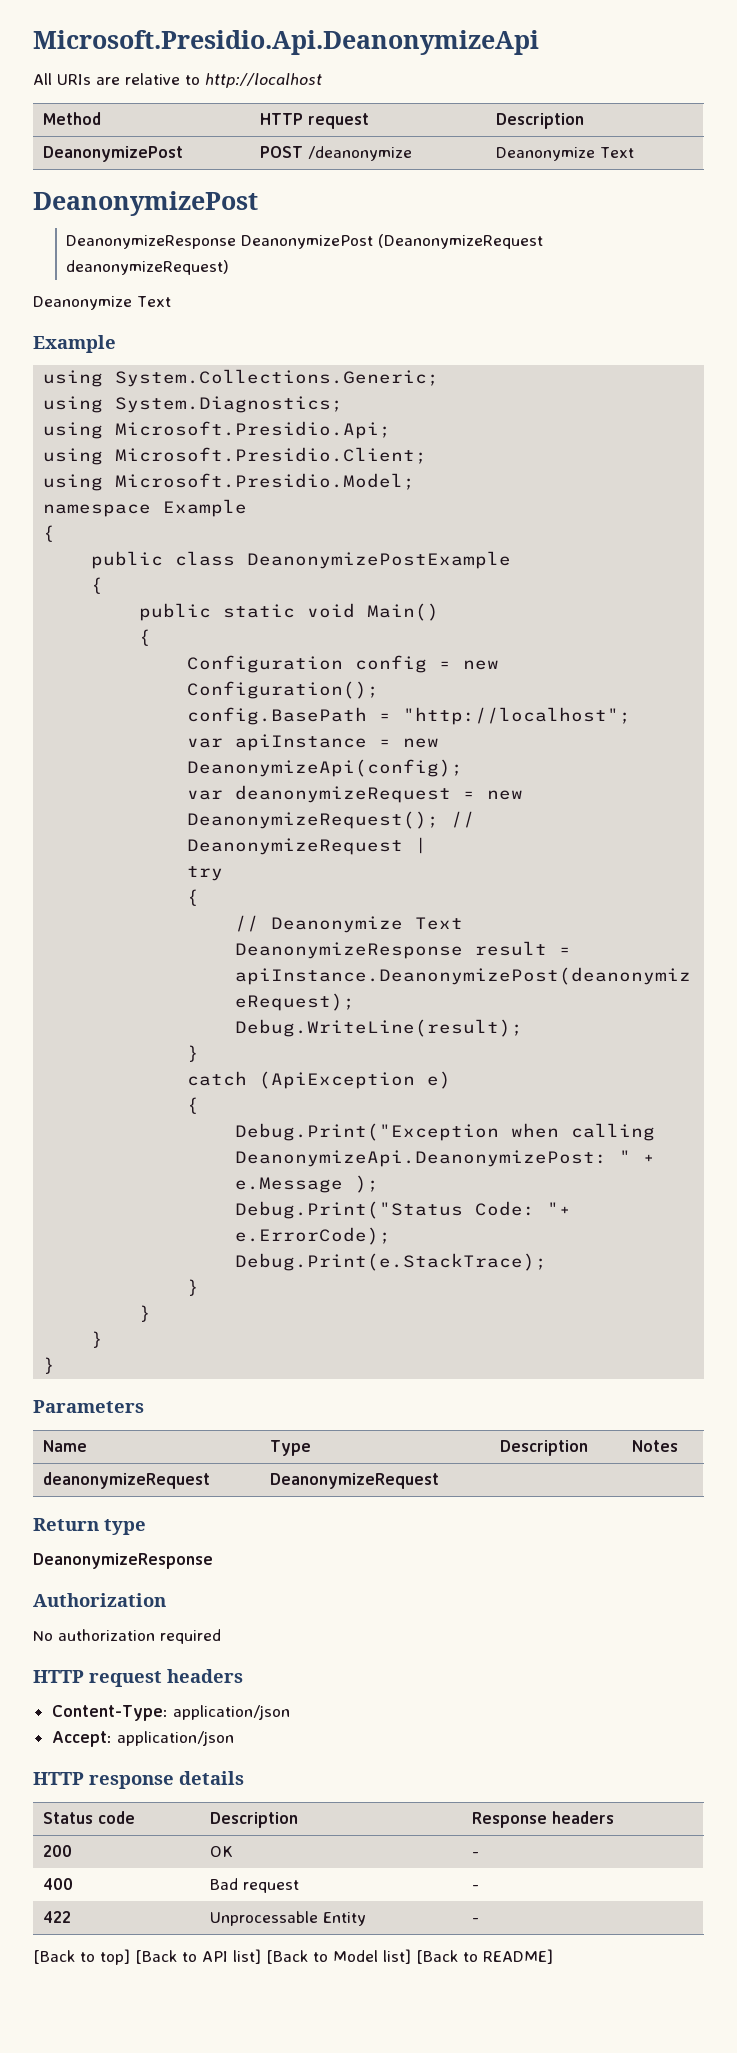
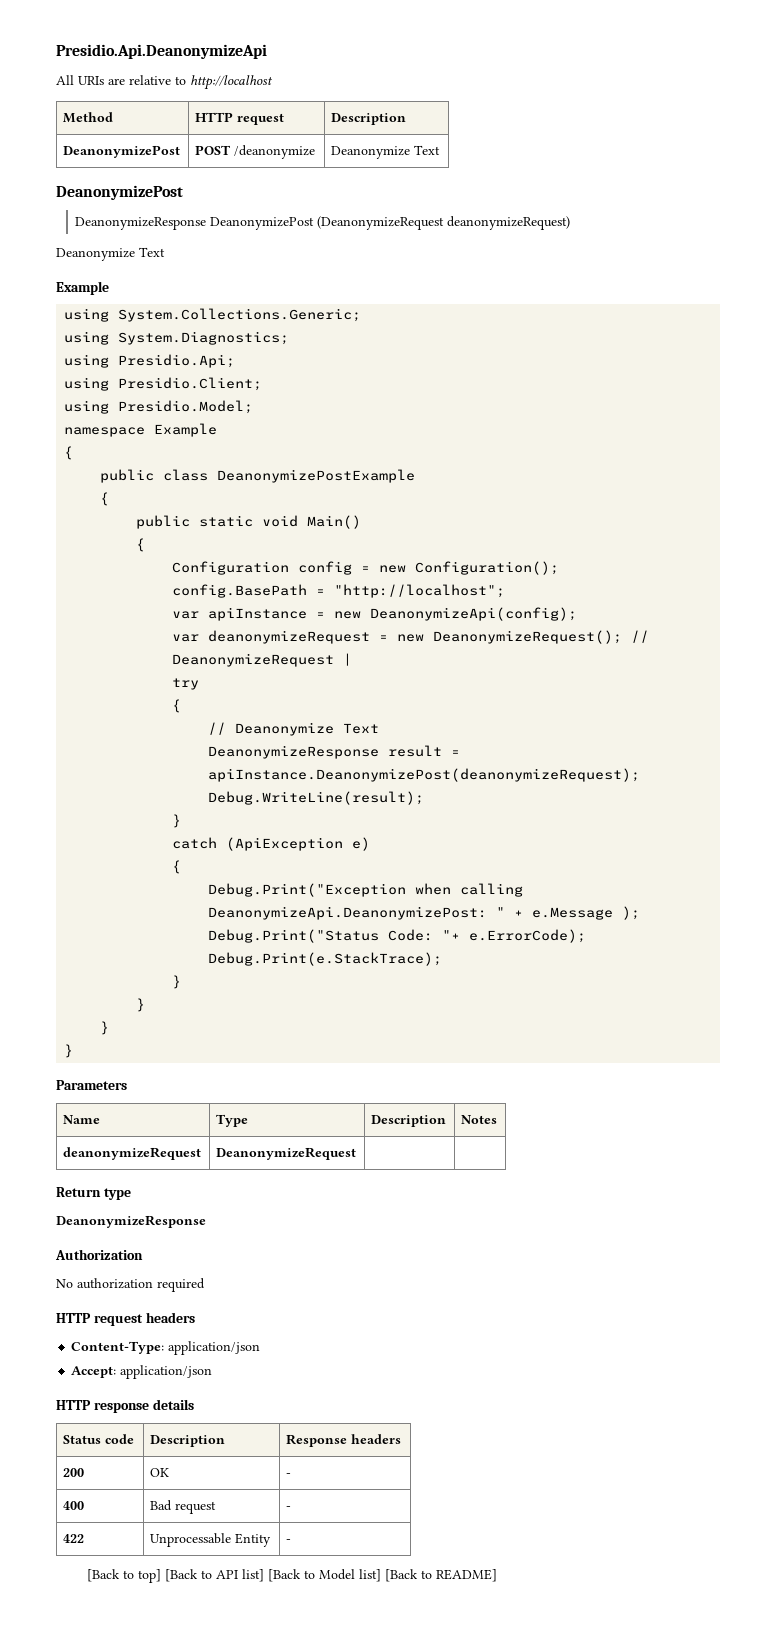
[33,30,539,55] Microsoft.Presidio.Api.DeanonymizeApi -> [56,44,267,59] Presidio.Api.DeanonymizeApi
[115,421,392,439] [43,447,428,465] [43,473,416,491] Microsoft.Presidio.Api; // using Microsoft.Presidio.Client; // using Microsoft.Presidio.Model; -> [118,354,236,368] [64,377,263,391] [64,400,254,414] Presidio.Api; // using Presidio.Client; // using Presidio.Model;

